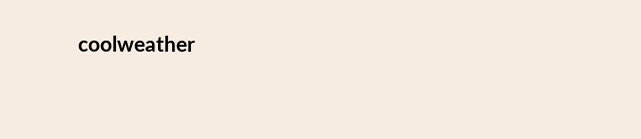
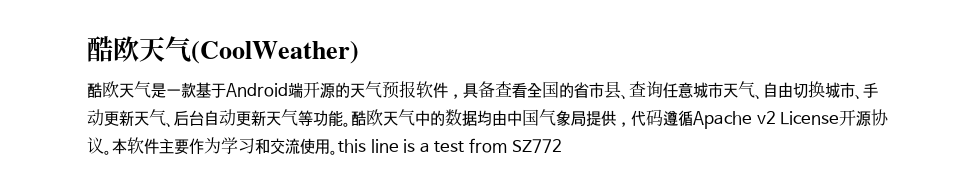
[78,35,196,52] coolweather -> [87,36,359,64] [87,81,878,100] [87,109,890,129] [87,137,562,155] 酷欧天气(CoolWeather) // 酷欧天气是一款基于Android端开源的天气预报软件，具备查看全国的省市县、查询任意城市天气、自由切换城市、手动更新天气、后台自动更新天气等功能。酷欧天气中的数据均由中国气象局提供，代码遵循Apache v2 License开源协议。本软件主要作为学习和交流使用。this line is a test from SZ772

